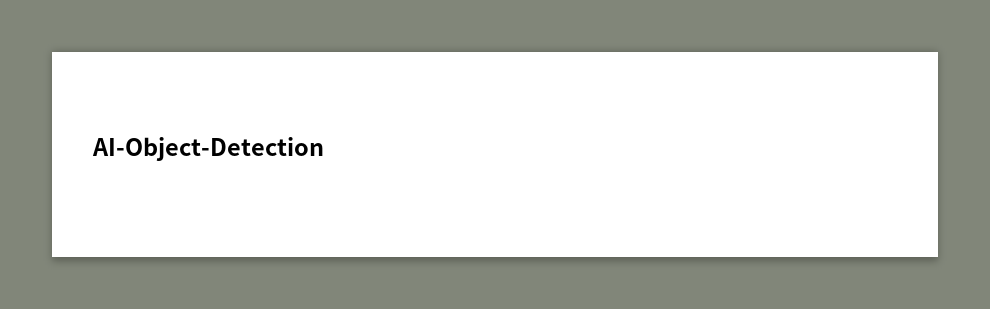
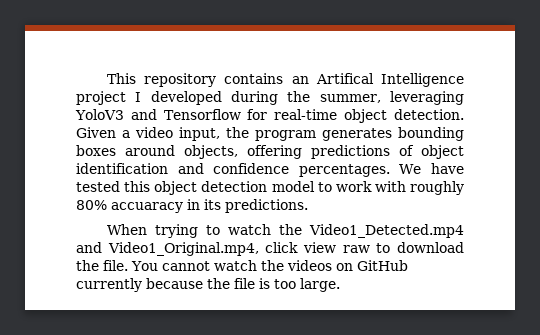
[92,137,324,161] AI-Object-Detection -> [106,73,464,87] [76,91,464,105] [75,109,464,123] [76,127,464,141] [76,145,464,159] [76,163,464,177] [76,181,464,195] [76,199,308,213] [106,224,464,238] [76,242,465,256] [76,260,408,271] [76,278,340,292] This repository contains an Artifical Intelligence project I developed during the summer, leveraging YoloV3 and Tensorflow for real-time object detection. Given a video input, the program generates bounding boxes around objects, offering predictions of object identification and confidence percentages. We have tested this object detection model to work with roughly 80% accuaracy in its predictions. // When trying to watch the Video1_Detected.mp4 and Video1_Original.mp4, click view raw to download the file. You cannot watch the videos on GitHub currently because the file is too large.

